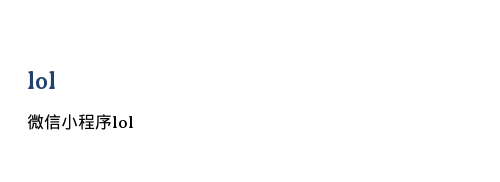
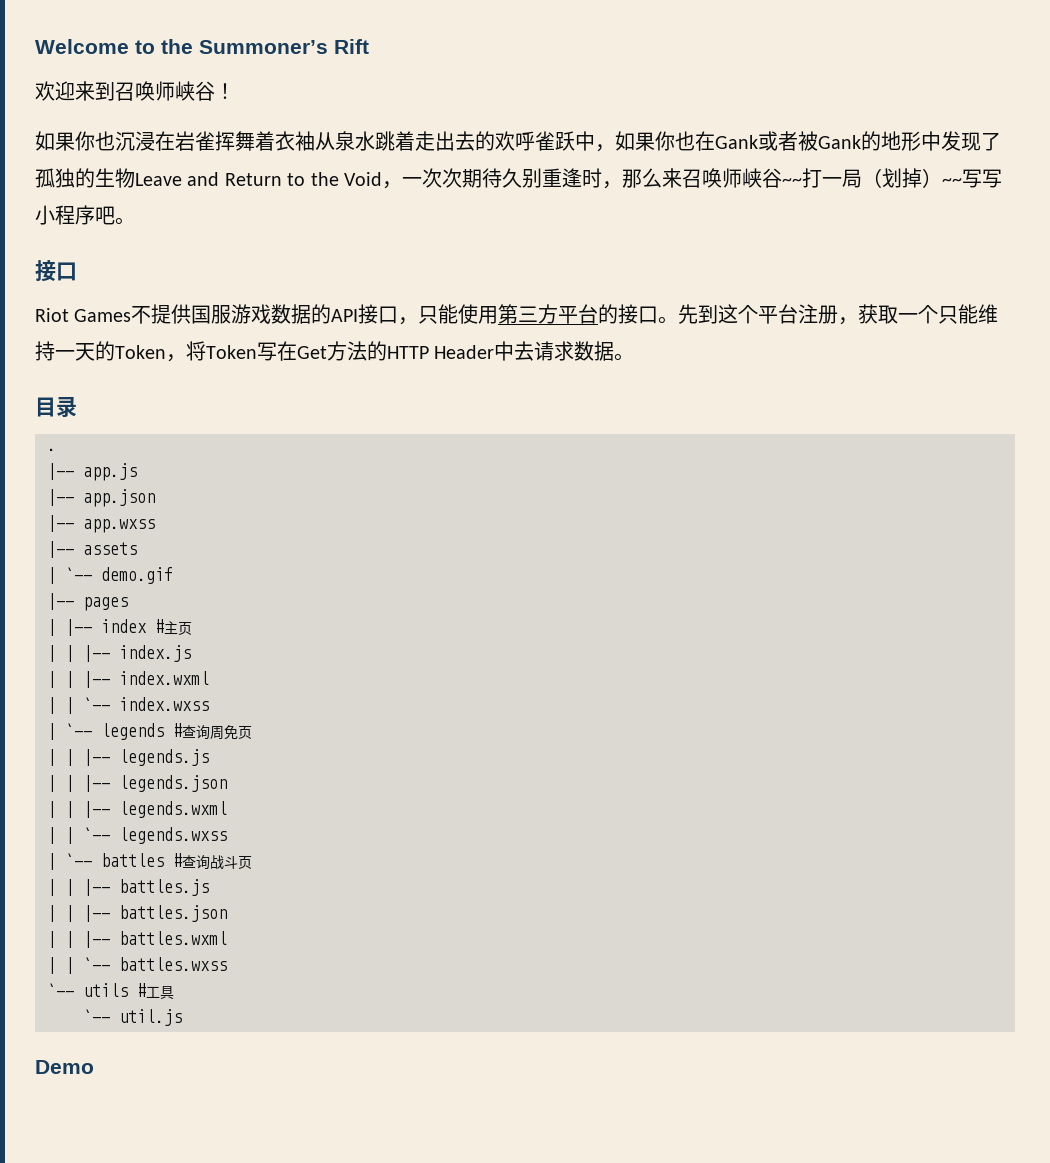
[27,71,56,89] [27,114,134,130] lol // 微信小程序lol -> [35,39,369,54] [35,81,235,101] [35,131,1001,152] [35,168,1002,189] [35,205,135,225] [35,260,77,282] [35,304,999,325] [35,341,635,362] [35,396,77,418] [47,448,56,451] [47,463,137,481] [47,489,155,507] [47,515,155,533] [47,541,137,558] [47,567,173,584] [47,593,128,611] [47,619,192,636] [47,645,191,662] [47,671,209,688] [47,697,209,714] [47,723,252,740] [47,749,209,766] [47,775,227,792] [47,801,227,818] [47,827,227,844] [47,853,252,870] [47,879,209,896] [47,905,227,922] [47,931,227,948] [47,957,227,974] [47,983,174,999] [83,1009,182,1026] [35,1060,94,1074] Welcome to the Summoner’s Rift // 欢迎来到召唤师峡谷！ // 如果你也沉浸在岩雀挥舞着衣袖从泉水跳着走出去的欢呼雀跃中，如果你也在Gank或者被Gank的地形中发现了孤独的生物Leave and Return to the Void，一次次期待久别重逢时，那么来召唤师峡谷~~打一局（划掉）~~写写小程序吧。 // 接口 // Riot Games不提供国服游戏数据的API接口，只能使用第三方平台的接口。先到这个平台注册，获取一个只能维持一天的Token，将Token写在Get方法的HTTP Header中去请求数据。 // 目录 // . // |-- app.js // |-- app.json // |-- app.wxss // |-- assets // | `-- demo.gif // |-- pages // | |-- index #主页 // | | |-- index.js // | | |-- index.wxml // | | `-- index.wxss // | `-- legends #查询周免页 // | | |-- legends.js // | | |-- legends.json // | | |-- legends.wxml // | | `-- legends.wxss // | `-- battles #查询战斗页 // | | |-- battles.js // | | |-- battles.json // | | |-- battles.wxml // | | `-- battles.wxss // `-- utils #工具 // `-- util.js // Demo

